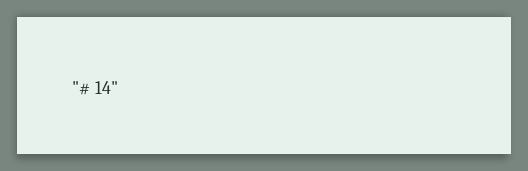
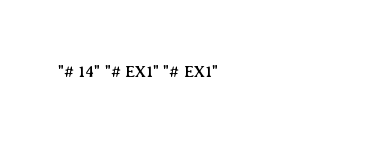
(118, 87) none -> [104,65,218,77] "# EX1" "# EX1"

